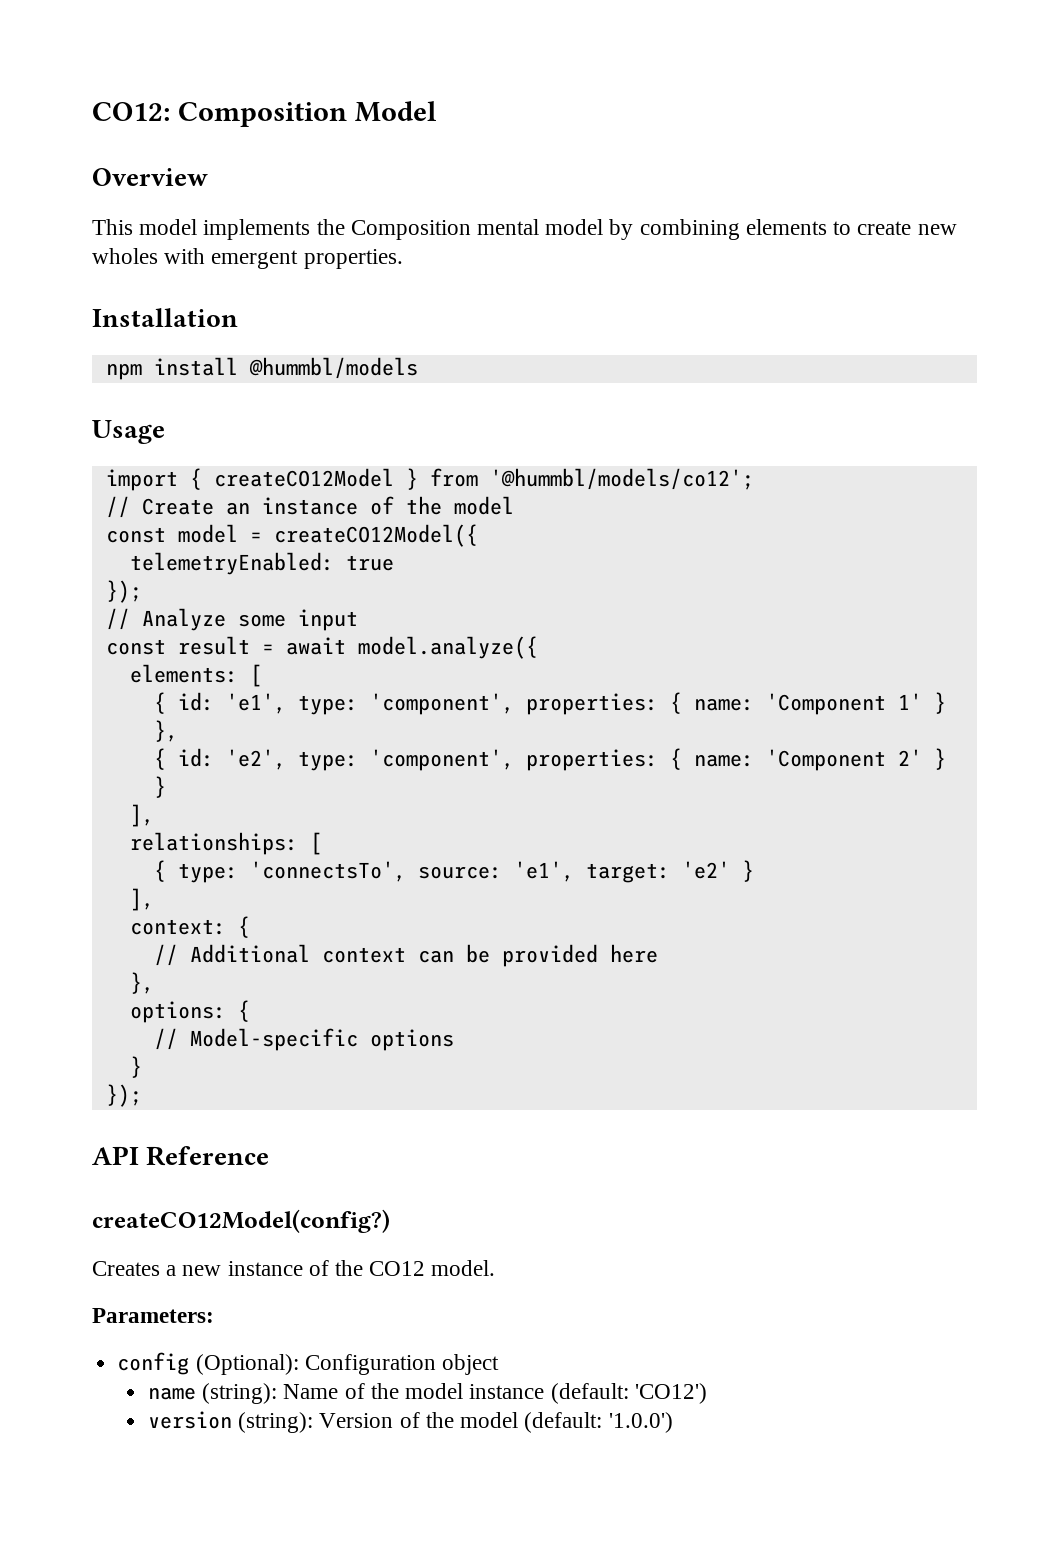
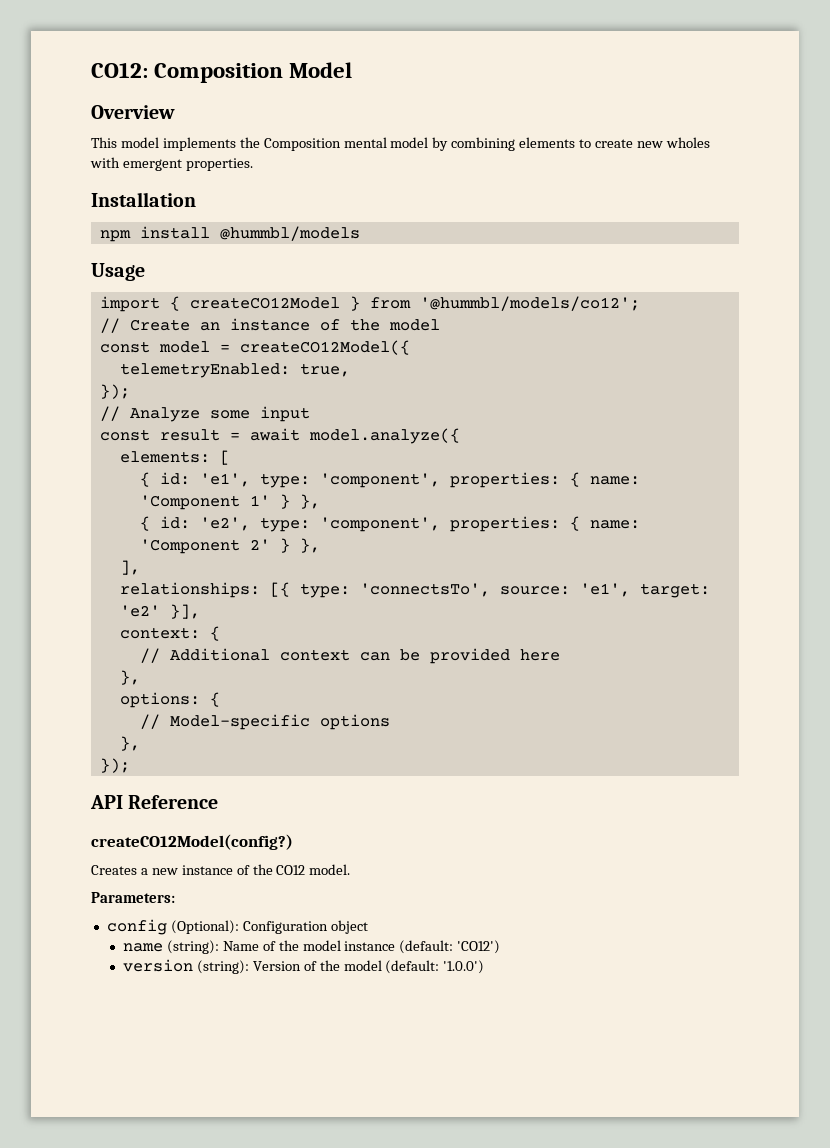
[345,555,394,571] true -> [299,363,350,377] true,
[153,776,166,798] } -> [299,538,320,553] },
[309,832,322,855] [153,860,166,882] [ // { -> [269,582,290,597] [{
[741,860,754,882] [129,888,154,911] } // ], -> [169,604,200,619] }],
[129,1056,142,1078] } -> [119,736,140,751] },

